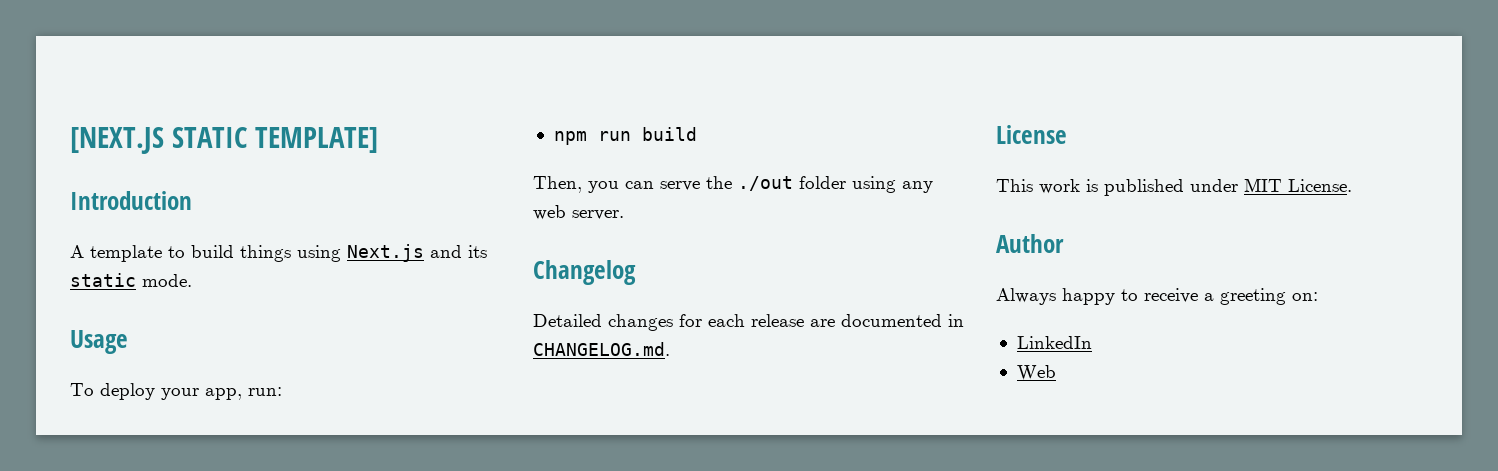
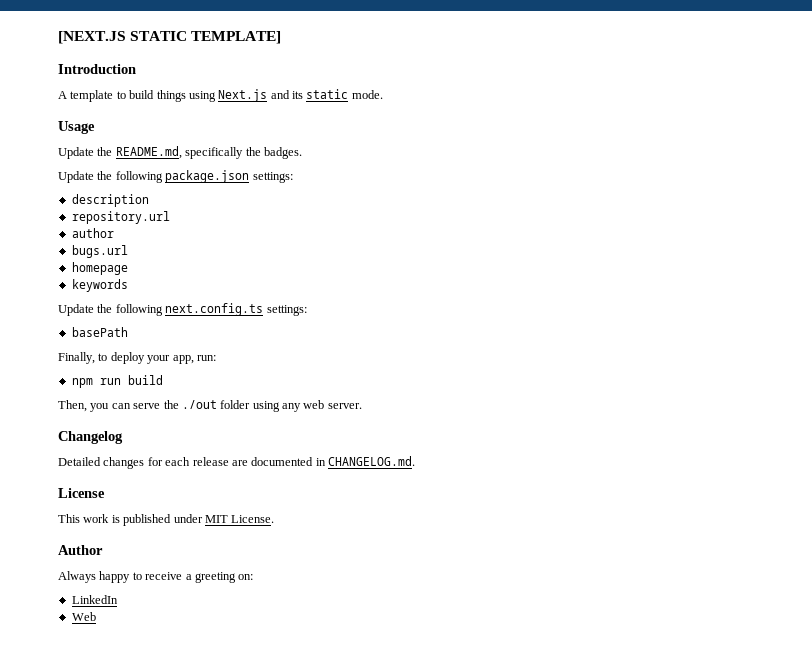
[70,383,94,396] To -> [58,146,302,159] [58,170,293,183] [71,194,149,207] [71,211,170,224] [71,228,114,238] [71,245,128,258] [71,262,128,275] [71,279,128,292] [58,303,307,316] [71,327,128,337] [58,352,108,364] Update the README.md, specifically the badges. // Update the following package.json settings: // description // repository.url // author // bugs.url // homepage // keywords // Update the following next.config.ts settings: // basePath // Finally, to

